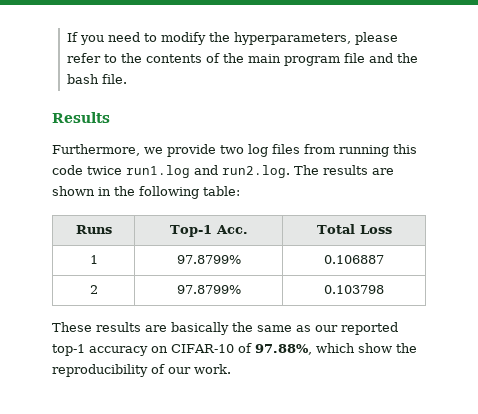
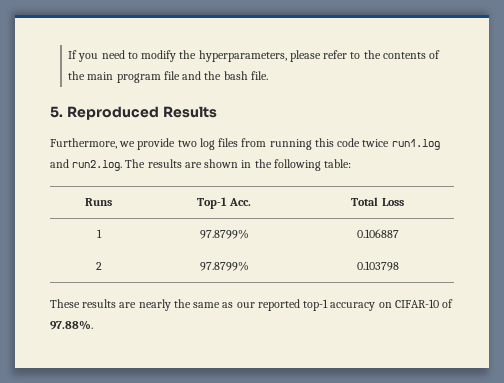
(127, 79) none -> [50,106,159,120] 5. Reproduced
[171,322,229,335] basically -> [138,299,171,311] nearly
[254,343,417,355] [52,364,231,377] 97.88%, which show the reproducibility of our work. -> [50,320,93,330] 97.88%.

